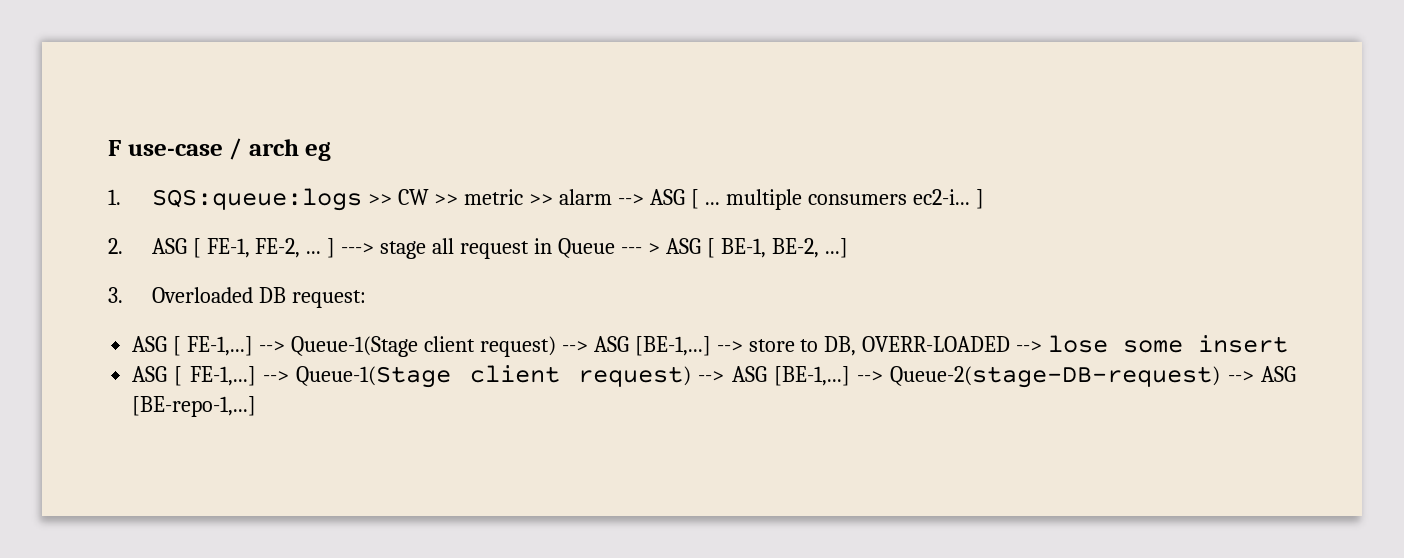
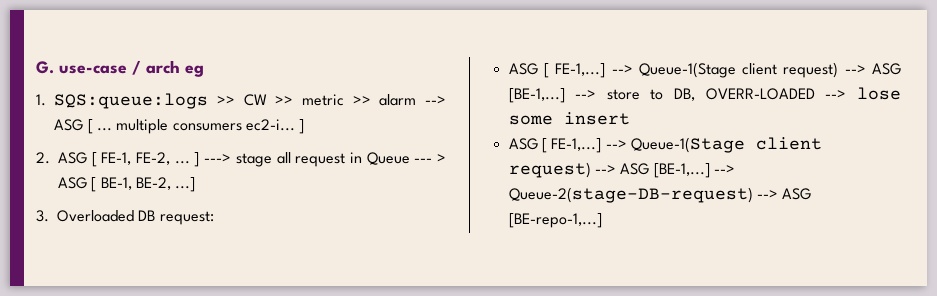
[108,140,121,156] F -> [36,61,54,74] G.

